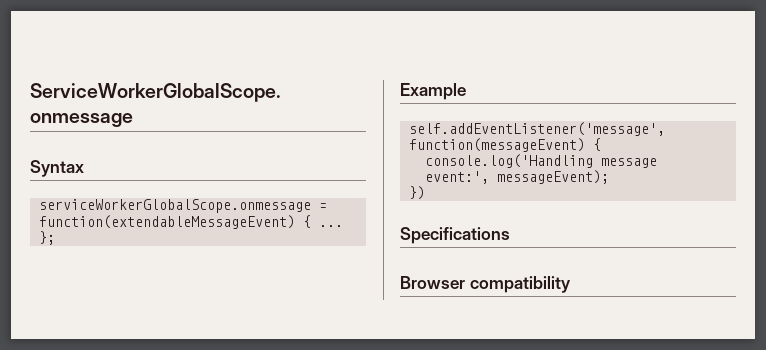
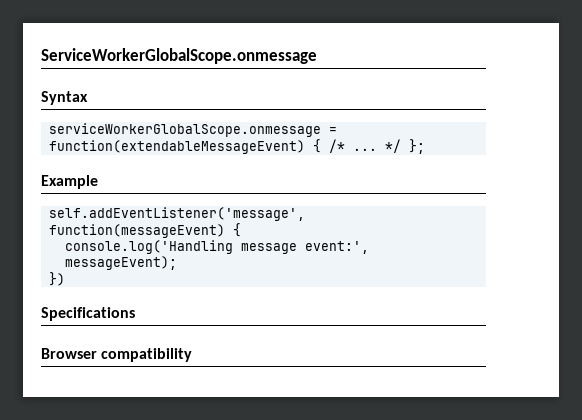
[319,225,344,227] ... -> [329,139,402,153] /* ... */

